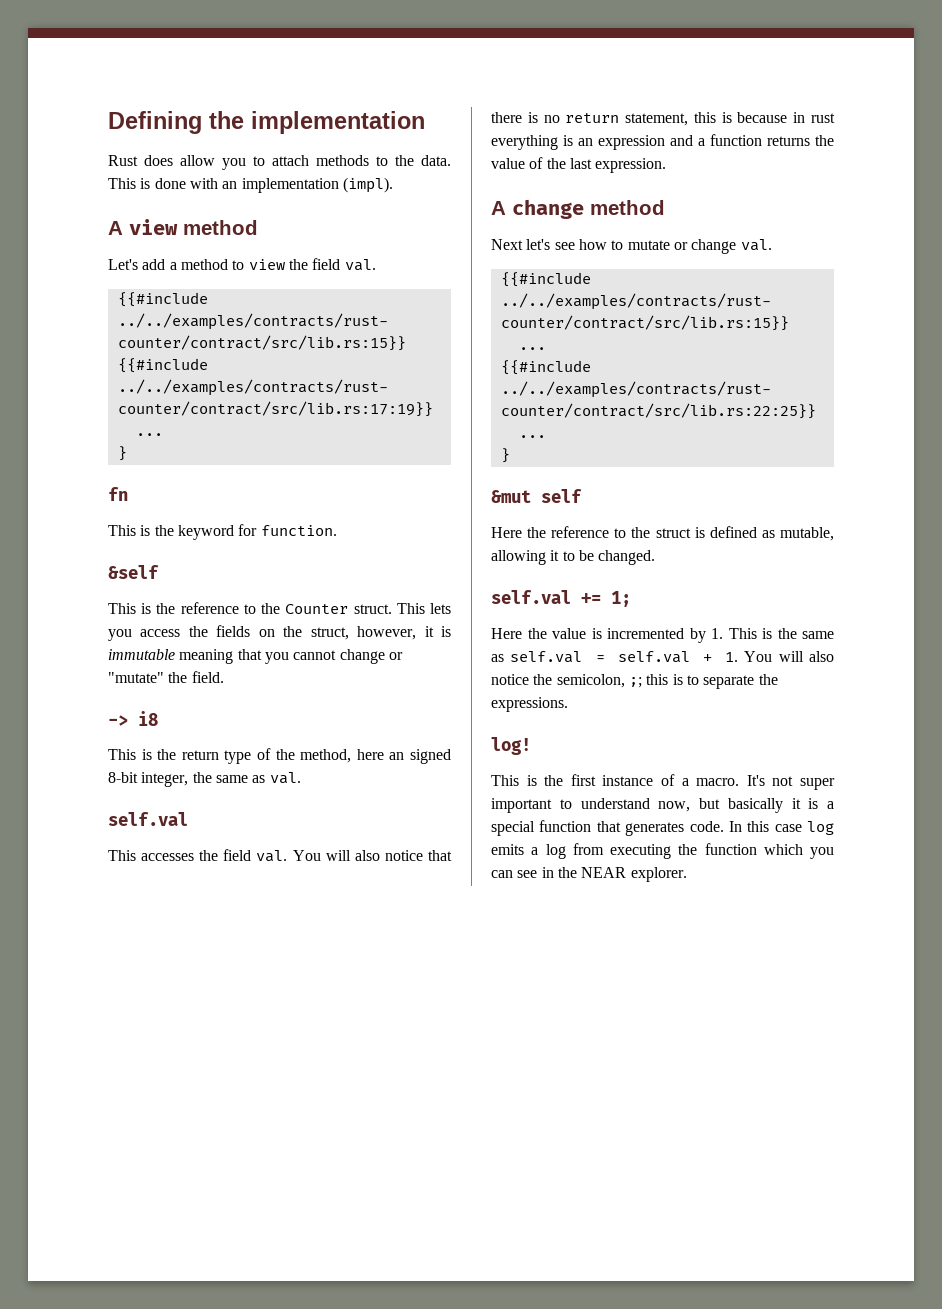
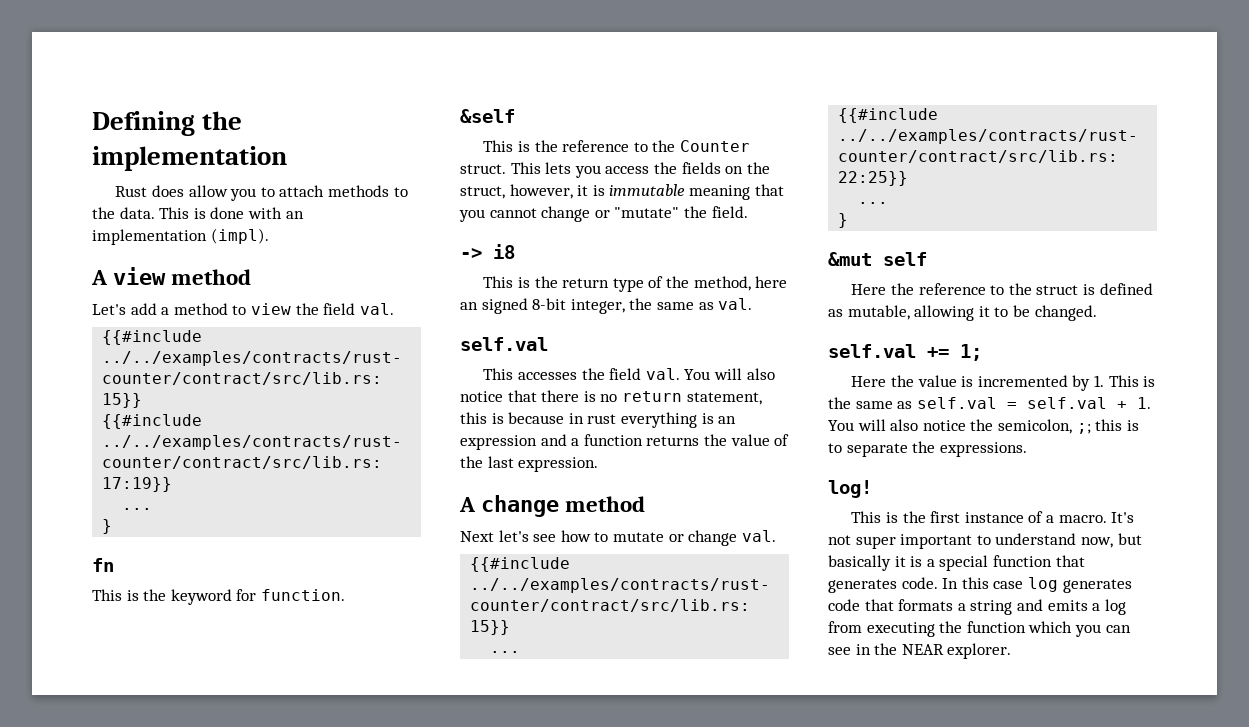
(834, 828) none -> [1062,579,1132,593] [828,599,1043,615] generates code that formats a string and

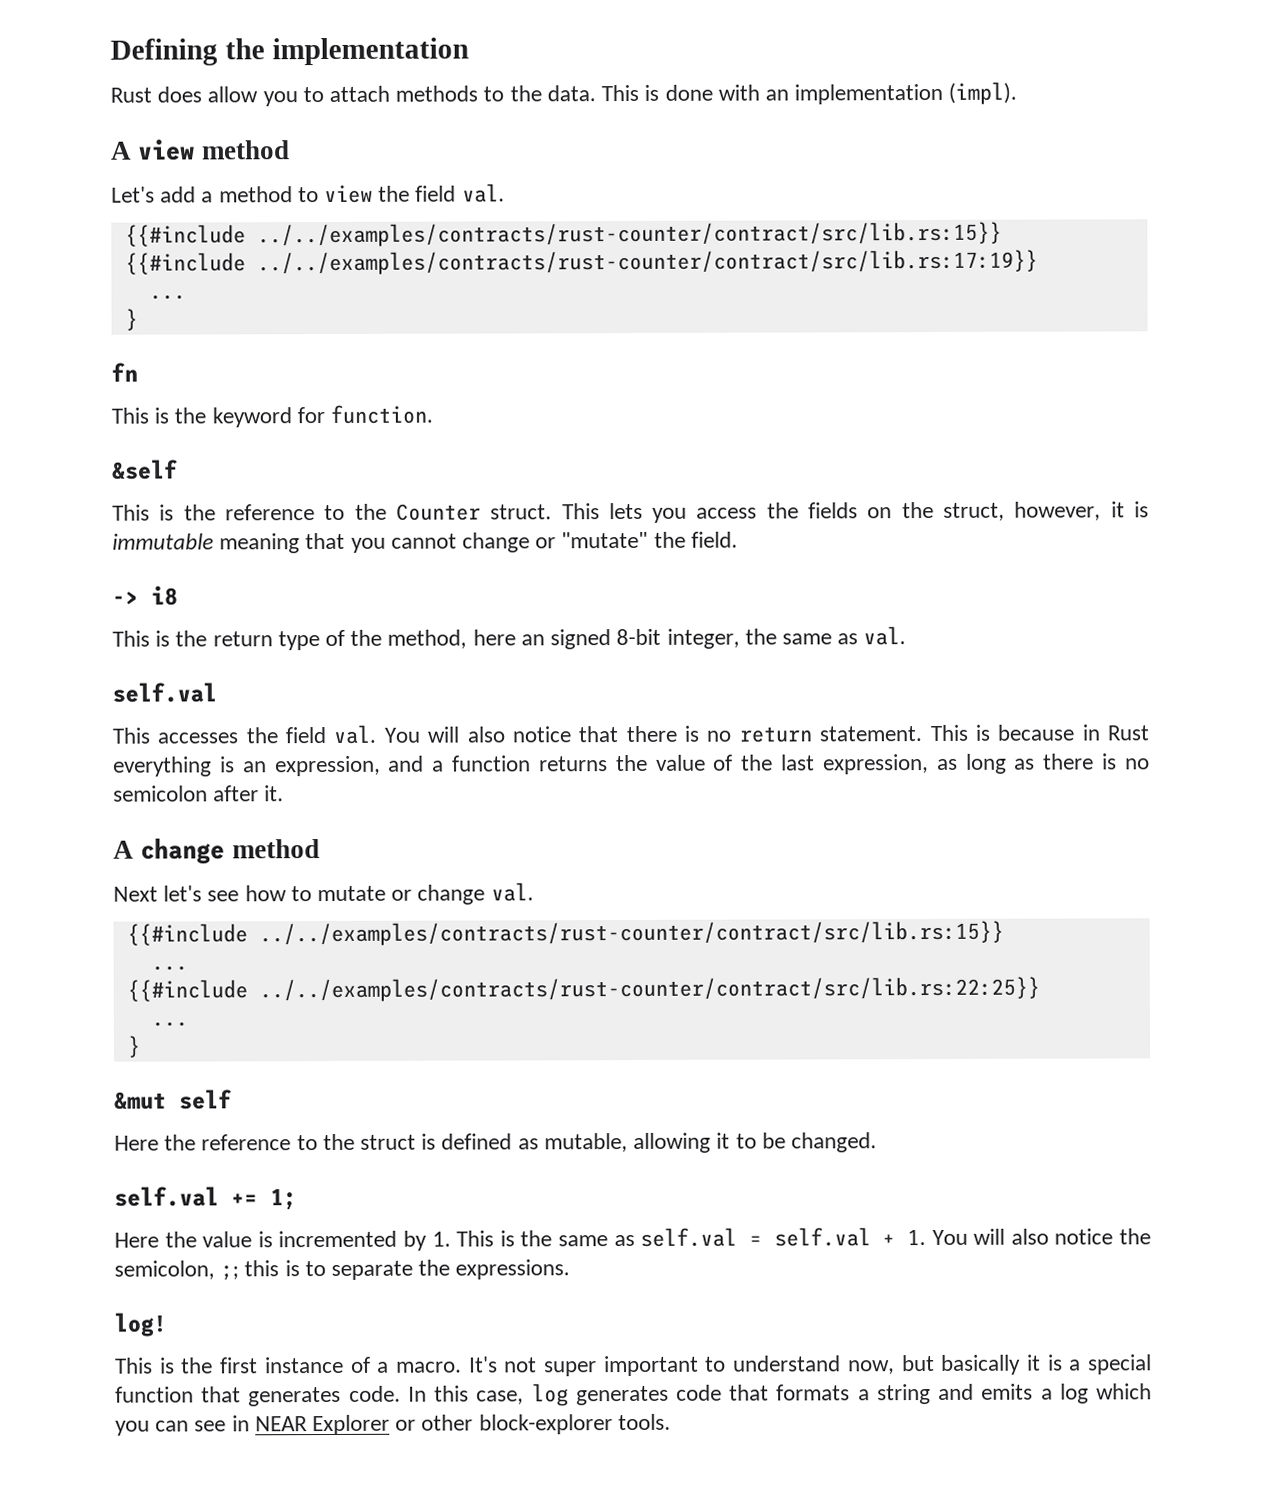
[686,392,762,405] [460,412,487,424] statement, this -> [819,724,968,742] statement. This
[587,414,617,424] rust -> [1106,725,1149,741] Rust
[460,435,537,450] expression -> [274,755,381,777] expression,
[518,457,599,472] expression. -> [822,753,1151,775] [113,785,285,802] expression, as long as there is no semicolon after it.
[993,581,1024,589] case -> [476,1390,525,1405] case,
[828,621,1026,637] from executing the function -> (1089, 1393) none
[874,643,1012,659] the NEAR explorer. -> [254,1413,671,1436] NEAR Explorer or other block-explorer tools.

